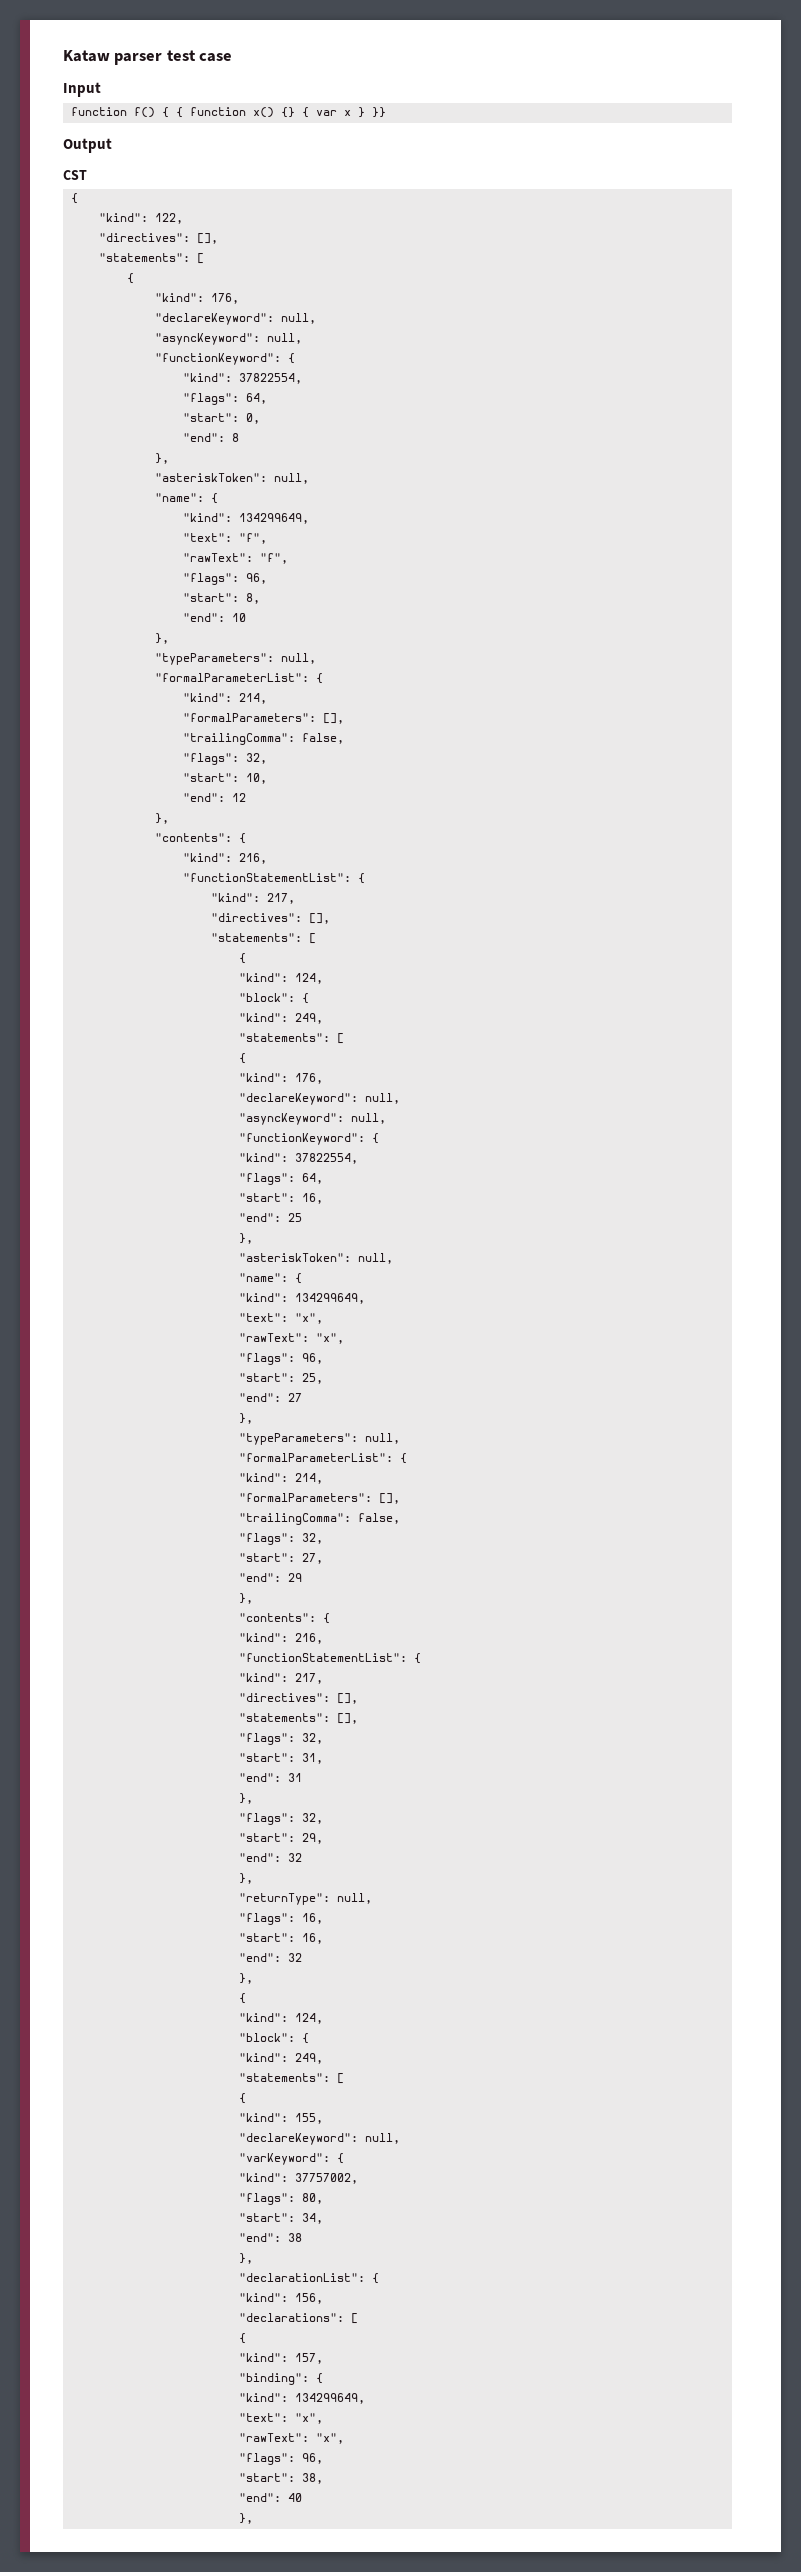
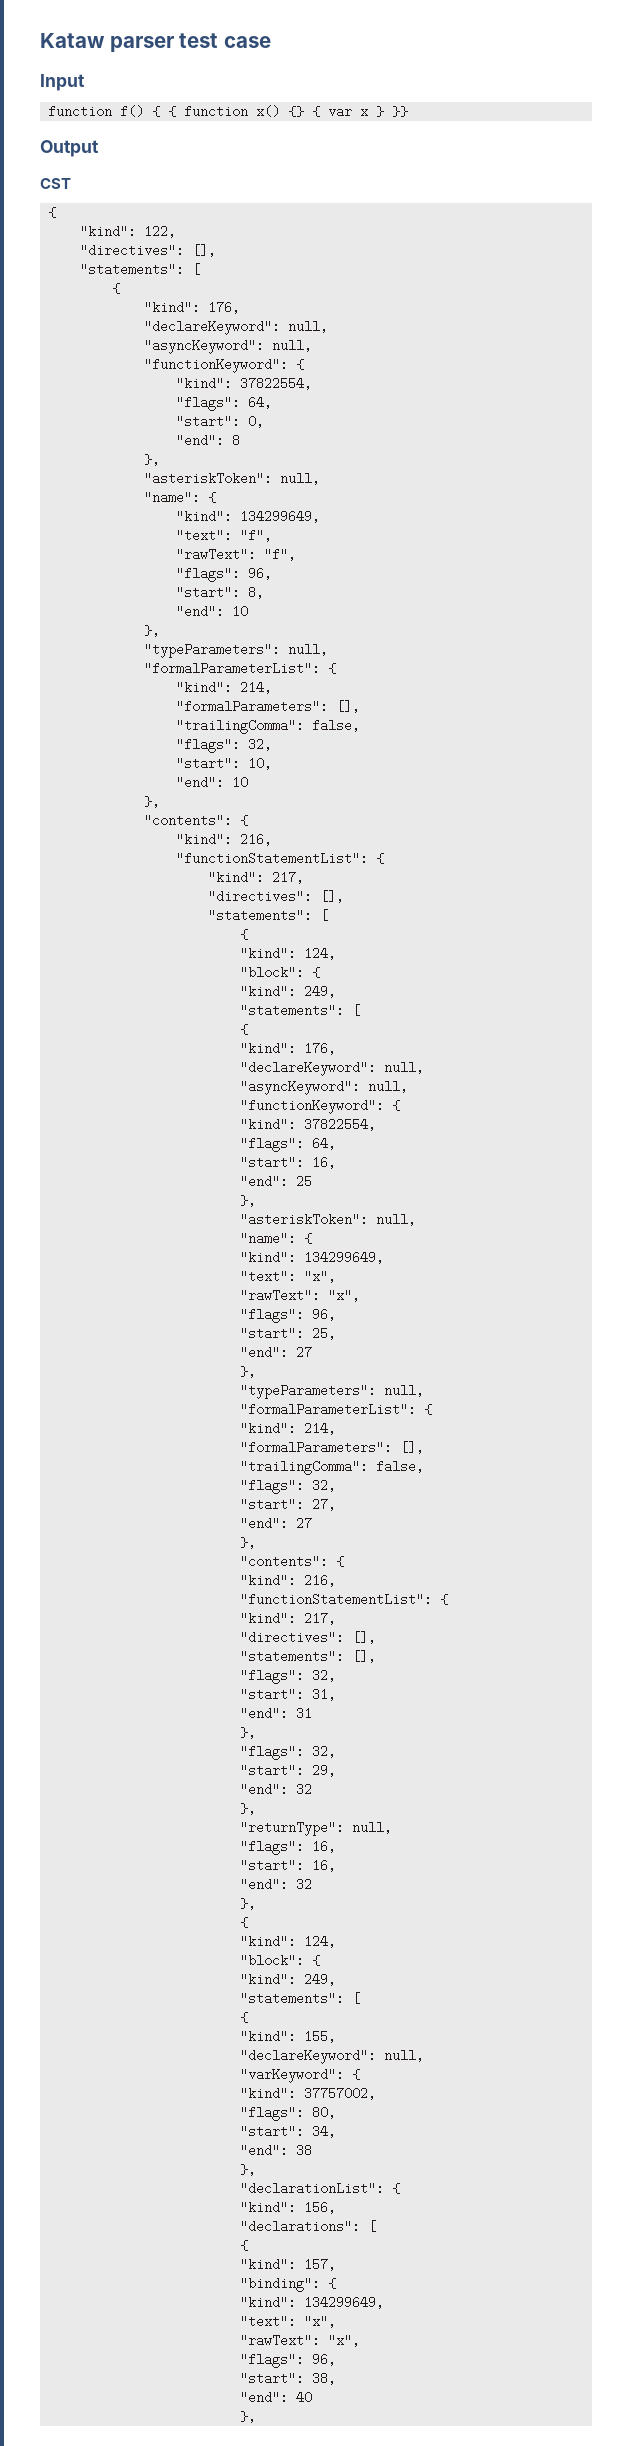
[231,793,246,802] 12 -> [231,776,248,789] 10
[287,1573,302,1582] 29 -> [295,1517,312,1530] 27

